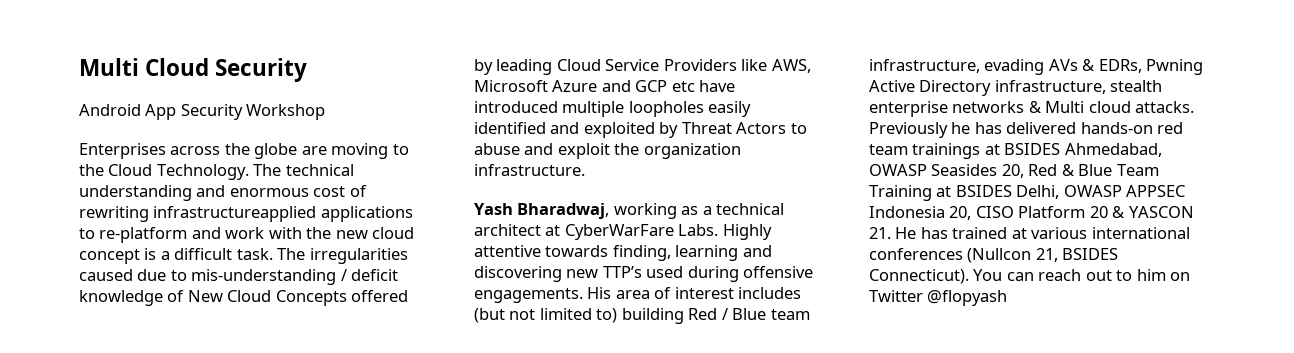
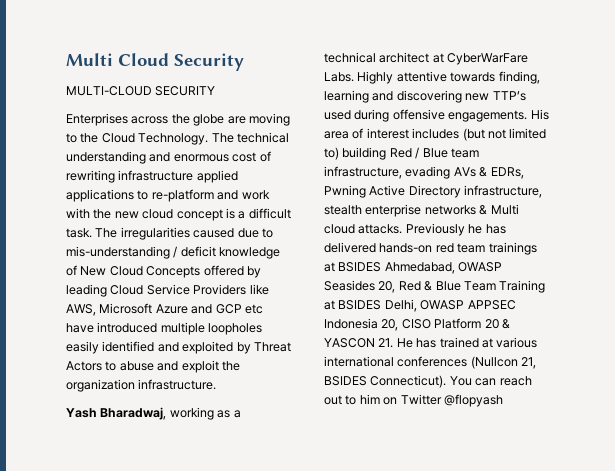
[79,104,326,120] Android App Security Workshop -> [66,86,216,96] MULTI-CLOUD SECURITY
[153,206,317,222] infrastructureapplied -> [118,170,238,183] infrastructure applied

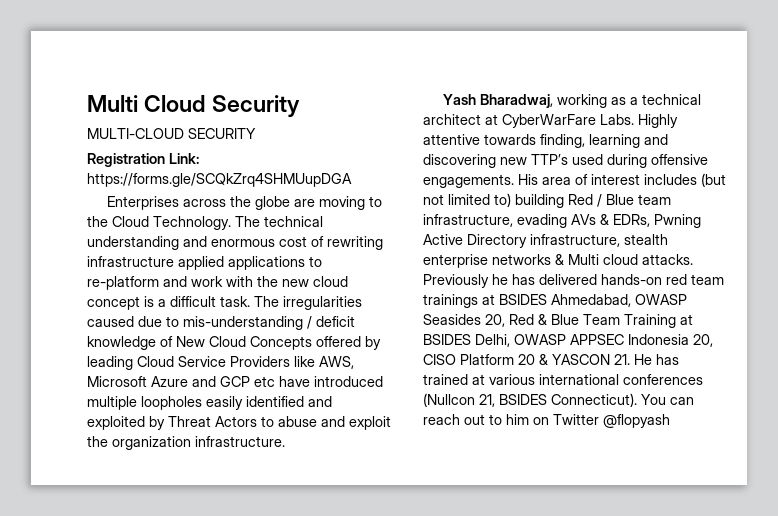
(216, 91) none -> [87,153,199,167] [87,173,352,187] // Registration Link: https://forms.gle/SCQkZrq4SHMUupDGA

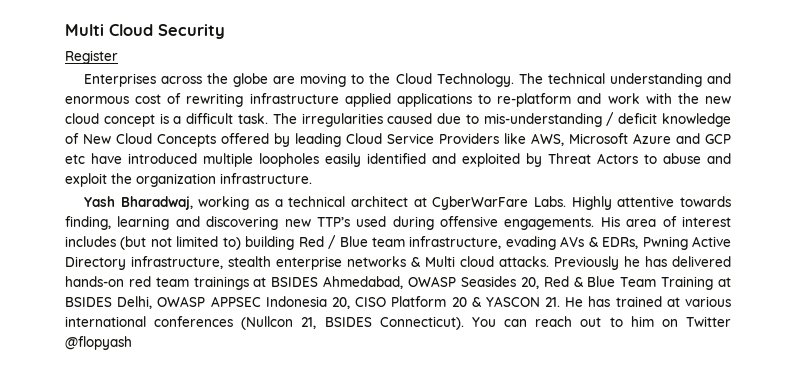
[87,128,256,139] [87,153,199,167] [87,173,352,187] MULTI-CLOUD SECURITY // Registration Link: https://forms.gle/SCQkZrq4SHMUupDGA -> [65,50,118,64] Register

